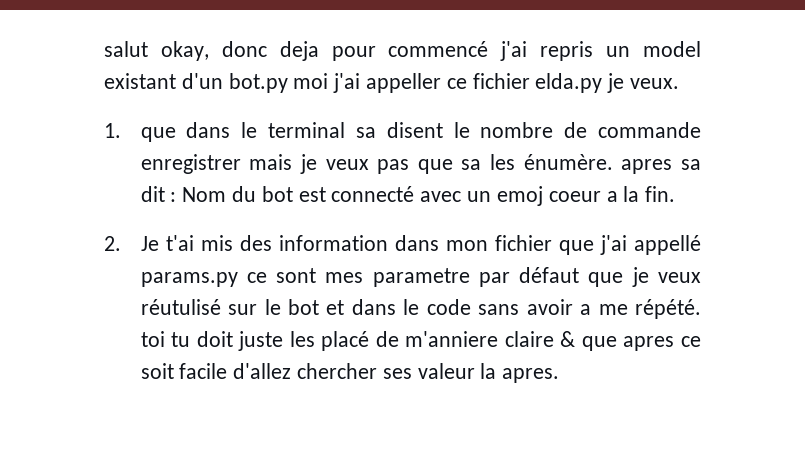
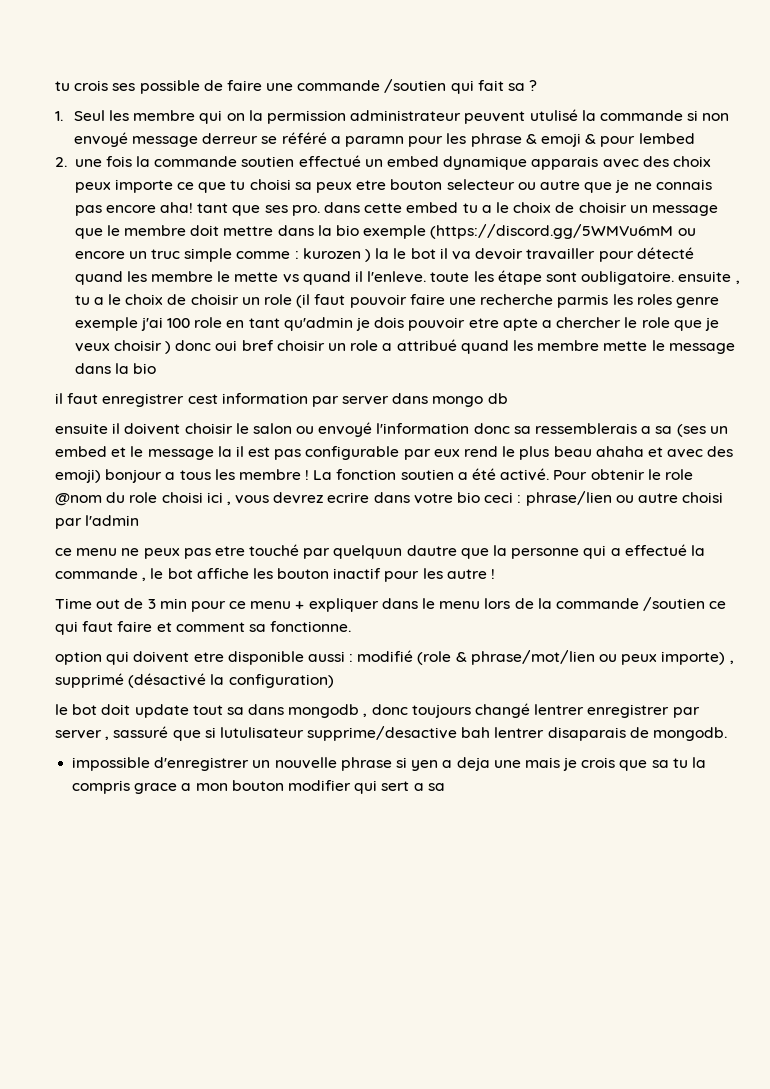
[104,41,702,61] [104,73,680,93] [104,122,701,142] [140,154,701,174] [140,186,676,206] [104,235,701,255] [140,267,701,287] [140,299,701,319] [140,331,701,351] [140,363,560,383] salut okay, donc deja pour commencé j'ai repris un model existant d'un bot.py moi j'ai appeller ce fichier elda.py je veux. // 1. que dans le terminal sa disent le nombre de commande enregistrer mais je veux pas que sa les énumère. apres sa dit : Nom du bot est connecté avec un emoj coeur a la fin. // 2. Je t'ai mis des information dans mon fichier que j'ai appellé params.py ce sont mes parametre par défaut que je veux réutulisé sur le bot et dans le code sans avoir a me répété. toi tu doit juste les placé de m'anniere claire & que apres ce soit facile d'allez chercher ses valeur la apres. -> [55,79,538,94] [55,109,730,124] [73,132,695,147] [55,155,711,170] [74,179,712,193] [74,202,718,216] [74,224,696,239] [74,247,694,262] [74,270,740,285] [74,294,719,308] [74,317,719,331] [74,339,735,354] [74,363,157,374] [55,393,508,407] [55,422,728,437] [55,446,734,460] [55,468,693,483] [55,491,724,506] [55,515,140,529] [55,544,705,559] [55,568,496,582] [55,597,727,612] [55,621,352,635] [55,650,734,665] [55,673,334,688] [55,703,700,718] [55,726,728,741] [72,757,707,771] [72,780,445,794] tu crois ses possible de faire une commande /soutien qui fait sa ? // 1. Seul les membre qui on la permission administrateur peuvent utulisé la commande si non envoyé message derreur se référé a paramn pour les phrase & emoji & pour lembed // 2. une fois la commande soutien effectué un embed dynamique apparais avec des choix peux importe ce que tu choisi sa peux etre bouton selecteur ou autre que je ne connais pas encore aha! tant que ses pro. dans cette embed tu a le choix de choisir un message que le membre doit mettre dans la bio exemple (https://discord.gg/5WMVu6mM ou encore un truc simple comme : kurozen ) la le bot il va devoir travailler pour détecté quand les membre le mette vs quand il l'enleve. toute les étape sont oubligatoire. ensuite , tu a le choix de choisir un role (il faut pouvoir faire une recherche parmis les roles genre exemple j'ai 100 role en tant qu'admin je dois pouvoir etre apte a chercher le role que je veux choisir ) donc oui bref choisir un role a attribué quand les membre mette le message dans la bio // il faut enregistrer cest information par server dans mongo db // ensuite il doivent choisir le salon ou envoyé l'information donc sa ressemblerais a sa (ses un embed et le message la il est pas configurable par eux rend le plus beau ahaha et avec des emoji) bonjour a tous les membre ! La fonction soutien a été activé. Pour obtenir le role @nom du role choisi ici , vous devrez ecrire dans votre bio ceci : phrase/lien ou autre choisi par l'admin // ce menu ne peux pas etre touché par quelquun dautre que la personne qui a effectué la commande , le bot affiche les bouton inactif pour les autre ! // Time out de 3 min pour ce menu + expliquer dans le menu lors de la commande /soutien ce qui faut faire et comment sa fonctionne. // option qui doivent etre disponible aussi : modifié (role & phrase/mot/lien ou peux importe) , supprimé (désactivé la configuration) // le bot doit update tout sa dans mongodb , donc toujours changé lentrer enregistrer par server , sassuré que si lutulisateur supprime/desactive bah lentrer disaparais de mongodb. // impossible d'enregistrer un nouvelle phrase si yen a deja une mais je crois que sa tu la compris grace a mon bouton modifier qui sert a sa

